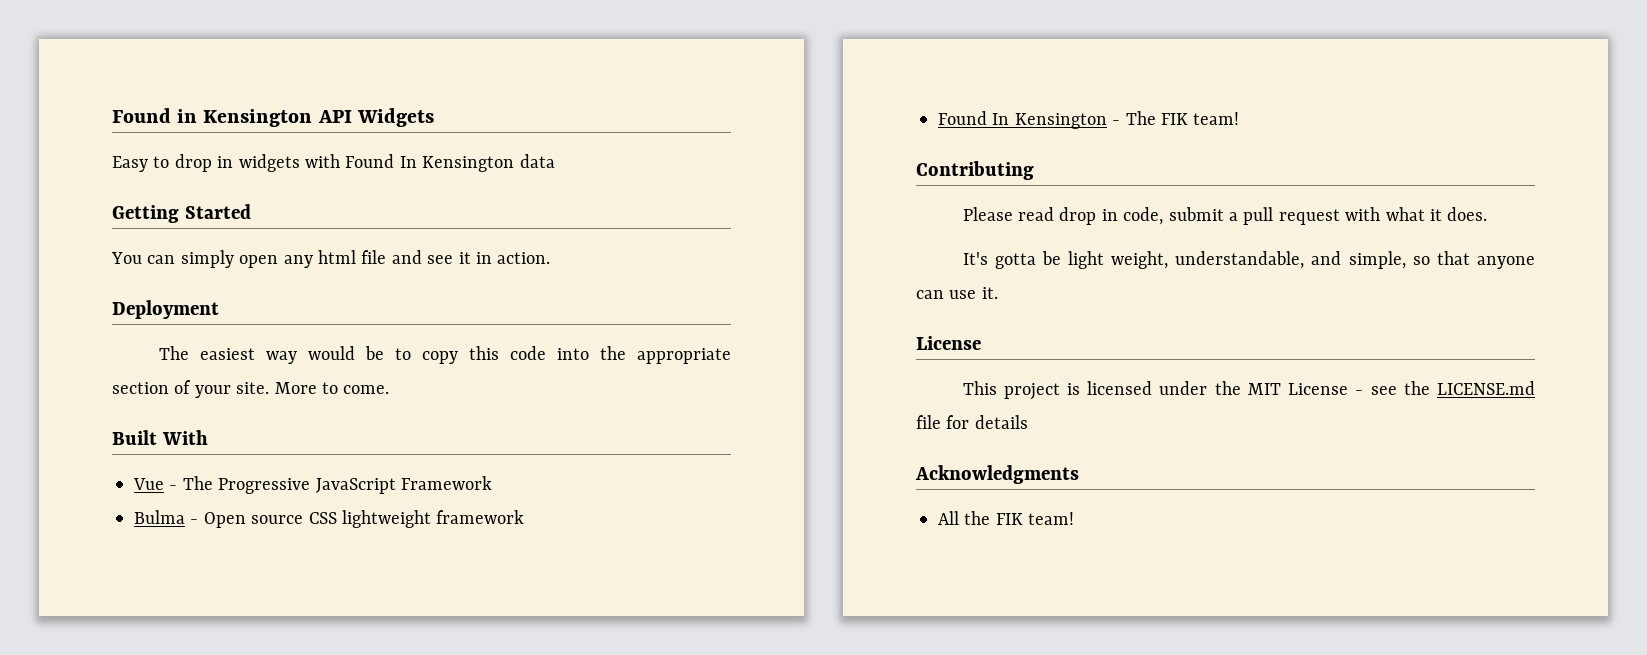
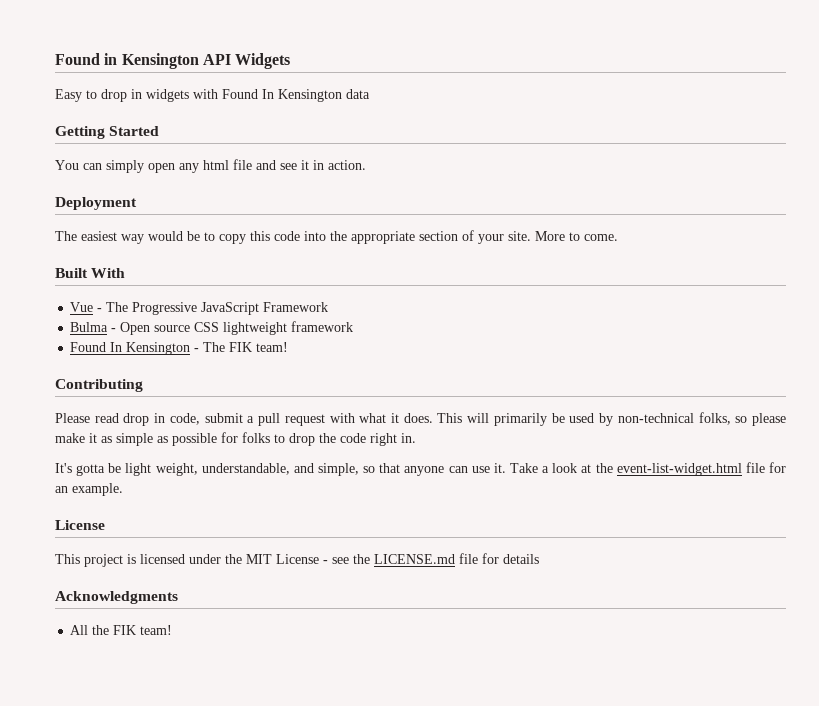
(1488, 214) none -> [437,412,787,426] [55,432,416,446] This will primarily be used by non-technical folks, so please make it as simple as possible for folks to drop the code right in.
(998, 293) none -> [510,462,786,476] [55,483,123,496] Take a look at the event-list-widget.html file for an example.

